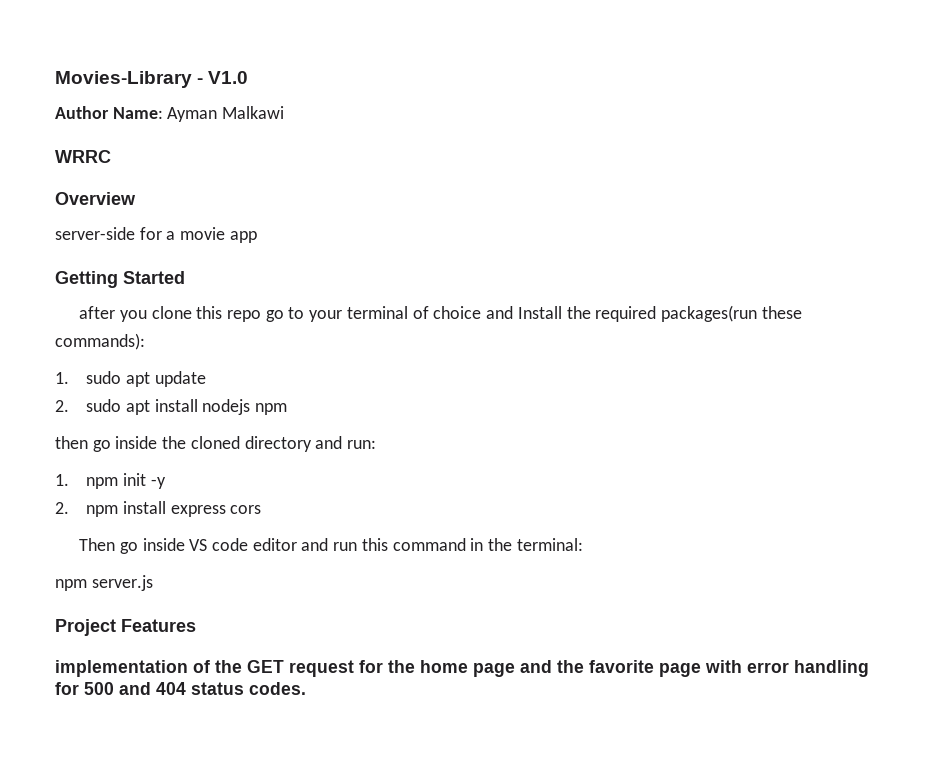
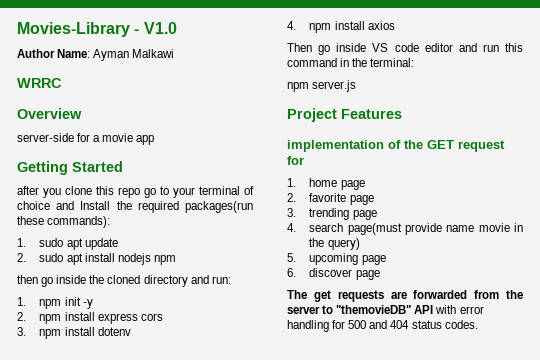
(262, 509) none -> [17,327,131,339] [287,21,395,33] // 3. npm install dotenv // 4. npm install axios
[388,660,415,673] the -> [287,178,296,187] // 1.
[520,660,584,673] and the -> [287,193,296,202] // 2.
(701, 670) none -> [287,208,377,220] [287,223,523,235] [309,238,360,250] [287,253,386,265] [287,268,380,280] [287,290,523,302] [287,305,434,314] // 3. trending page // 4. search page(must provide name movie in the query) // 5. upcoming page // 6. discover page // The get requests are forwarded from the server to "themovieDB" API

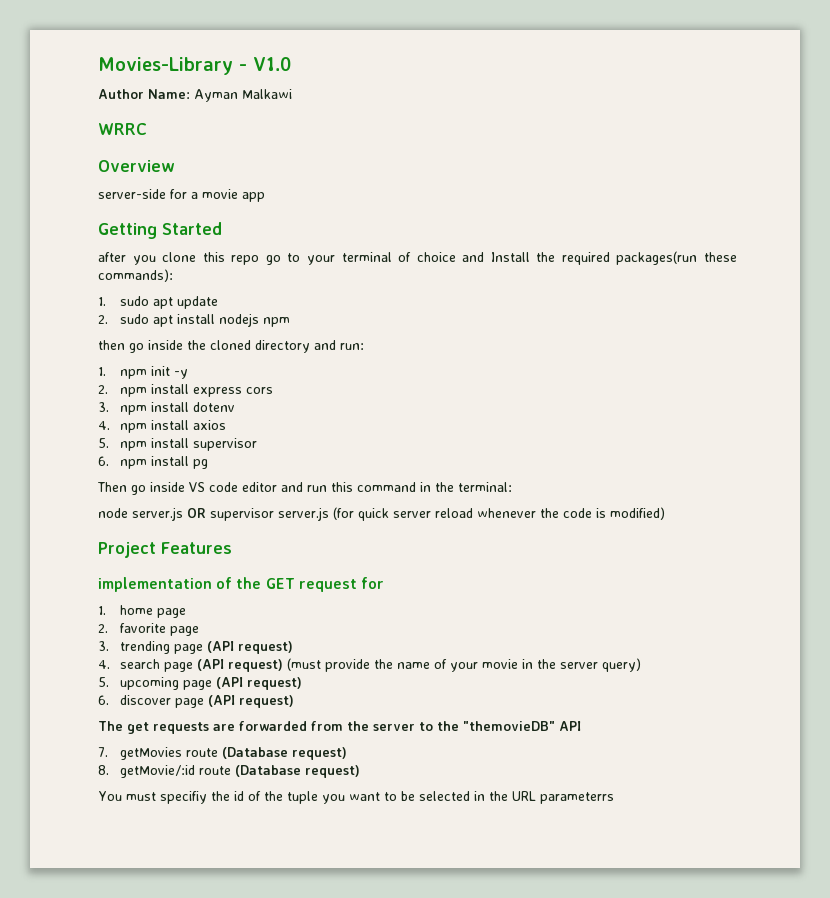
(395, 25) none -> [98,438,258,451] [98,456,209,469] // 5. npm install supervisor // 6. npm install pg
[287,80,357,92] npm server.js -> [98,507,665,521] node server.js OR supervisor server.js (for quick server reload whenever the code is modified)
(377, 215) none -> [207,641,294,654] (API request)
[347,223,475,235] page(must provide name -> [164,658,479,672] page (API request) (must provide the name of your
(325, 242) none -> [560,662,599,669] server
(386, 260) none -> [216,677,303,690] (API request)
(380, 275) none -> [208,695,295,708] (API request)
(334, 309) none -> [437,721,459,731] the
[435,305,484,314] [287,320,478,332] with error handling for 500 and 404 status codes. -> [98,747,348,760] [98,765,361,778] [98,791,614,804] // 7. getMovies route (Database request) // 8. getMovie/:id route (Database request) // You must specifiy the id of the tuple you want to be selected in the URL parameterrs

